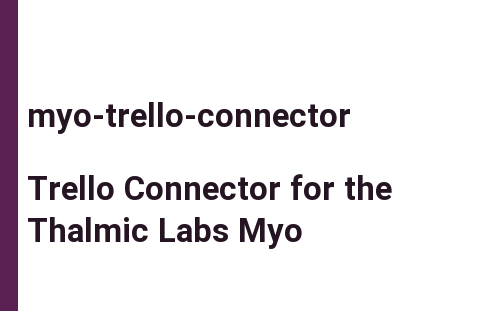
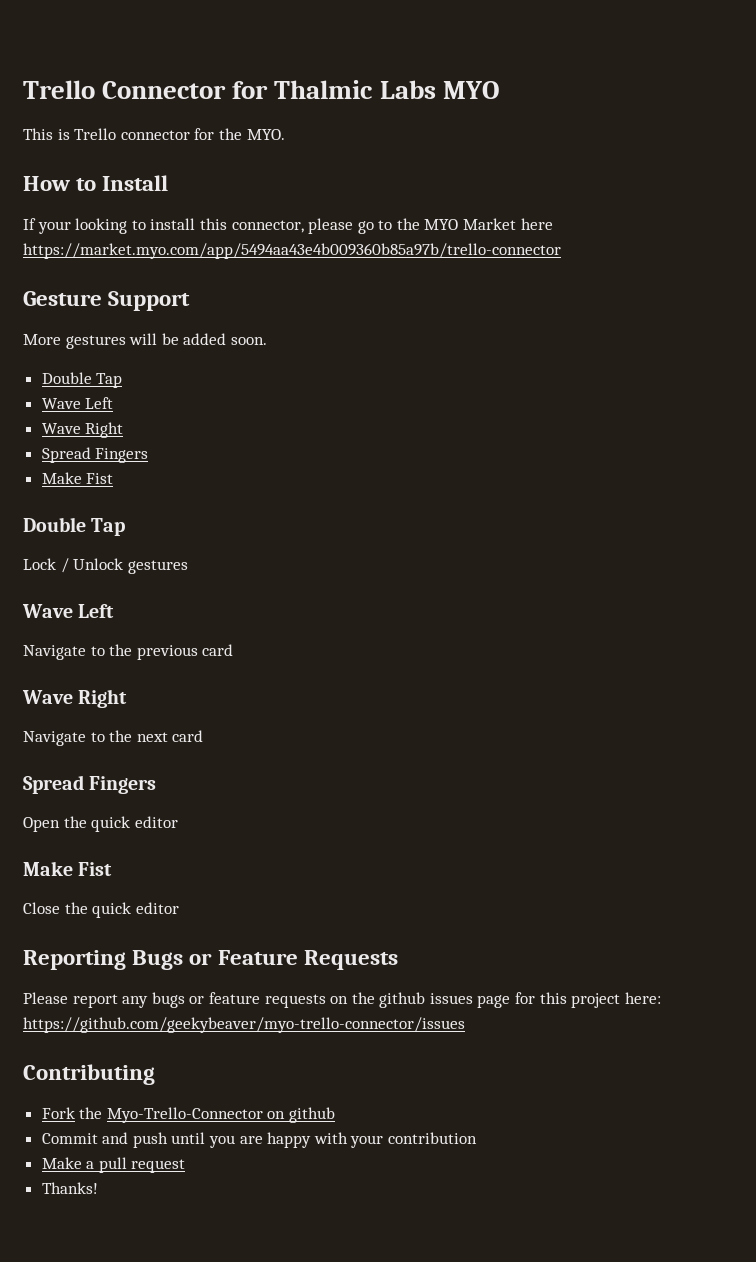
[27,102,351,134] myo-trello-connector // -> (23, 89) none
[343,175,392,200] the -> (269, 90) none
[237,218,303,249] Myo -> [442,81,499,99] [23,128,285,140] [23,175,169,191] [23,218,553,234] [23,243,561,259] [23,291,191,311] [23,333,267,349] [41,372,123,388] [41,397,114,409] [41,422,124,438] [41,447,149,463] [41,472,114,484] [23,517,126,536] [23,558,188,574] [22,604,115,618] [23,644,234,660] [22,689,128,708] [23,730,204,746] [23,775,157,794] [23,816,178,832] [23,861,113,876] [23,902,179,918] [23,950,398,970] [23,992,661,1008] [23,1017,465,1033] [23,1064,155,1085] [41,1107,336,1123] [41,1132,478,1148] [41,1157,186,1173] [41,1182,98,1194] MYO // This is Trello connector for the MYO. // How to Install // If your looking to install this connector, please go to the MYO Market here https://market.myo.com/app/5494aa43e4b009360b85a97b/trello-connector // Gesture Support // More gestures will be added soon. // Double Tap // Wave Left // Wave Right // Spread Fingers // Make Fist // Double Tap // Lock / Unlock gestures // Wave Left // Navigate to the previous card // Wave Right // Navigate to the next card // Spread Fingers // Open the quick editor // Make Fist // Close the quick editor // Reporting Bugs or Feature Requests // Please report any bugs or feature requests on the github issues page for this project here: https://github.com/geekybeaver/myo-trello-connector/issues // Contributing // Fork the Myo-Trello-Connector on github // Commit and push until you are happy with your contribution // Make a pull request // Thanks!

